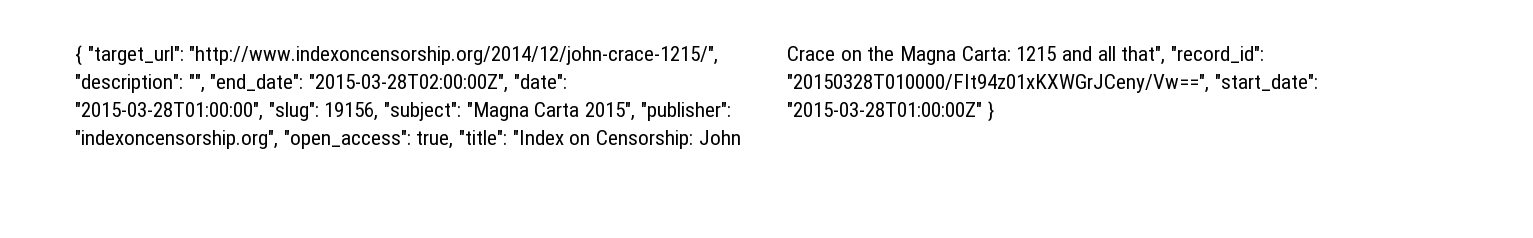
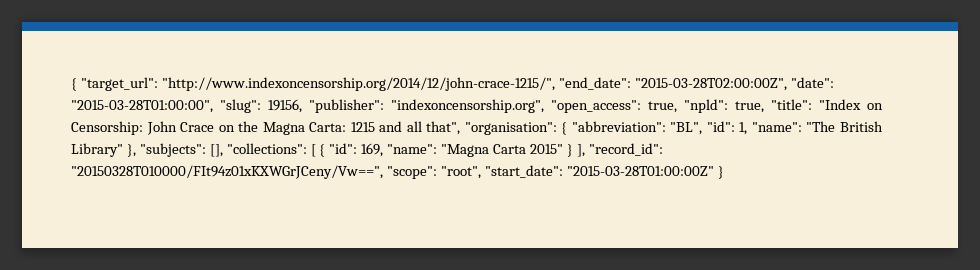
[75,74,205,93] "description": "", -> (555, 84) none
[384,102,636,121] "subject": "Magna Carta 2015", -> (302, 106) none
(454, 140) none -> [684,99,764,113] "npld": true,
[1171,46,1265,63] [787,74,1209,93] "record_id": "20150328T010000/FIt94z01xKXWGrJCeny/Vw==", -> [464,121,883,135] [71,143,663,157] [71,165,481,179] "organisation": { "abbreviation": "BL", "id": 1, "name": "The British Library" }, "subjects": [], "collections": [ { "id": 169, "name": "Magna Carta 2015" } ], "record_id": "20150328T010000/FIt94z01xKXWGrJCeny/Vw==", "scope": "root",

